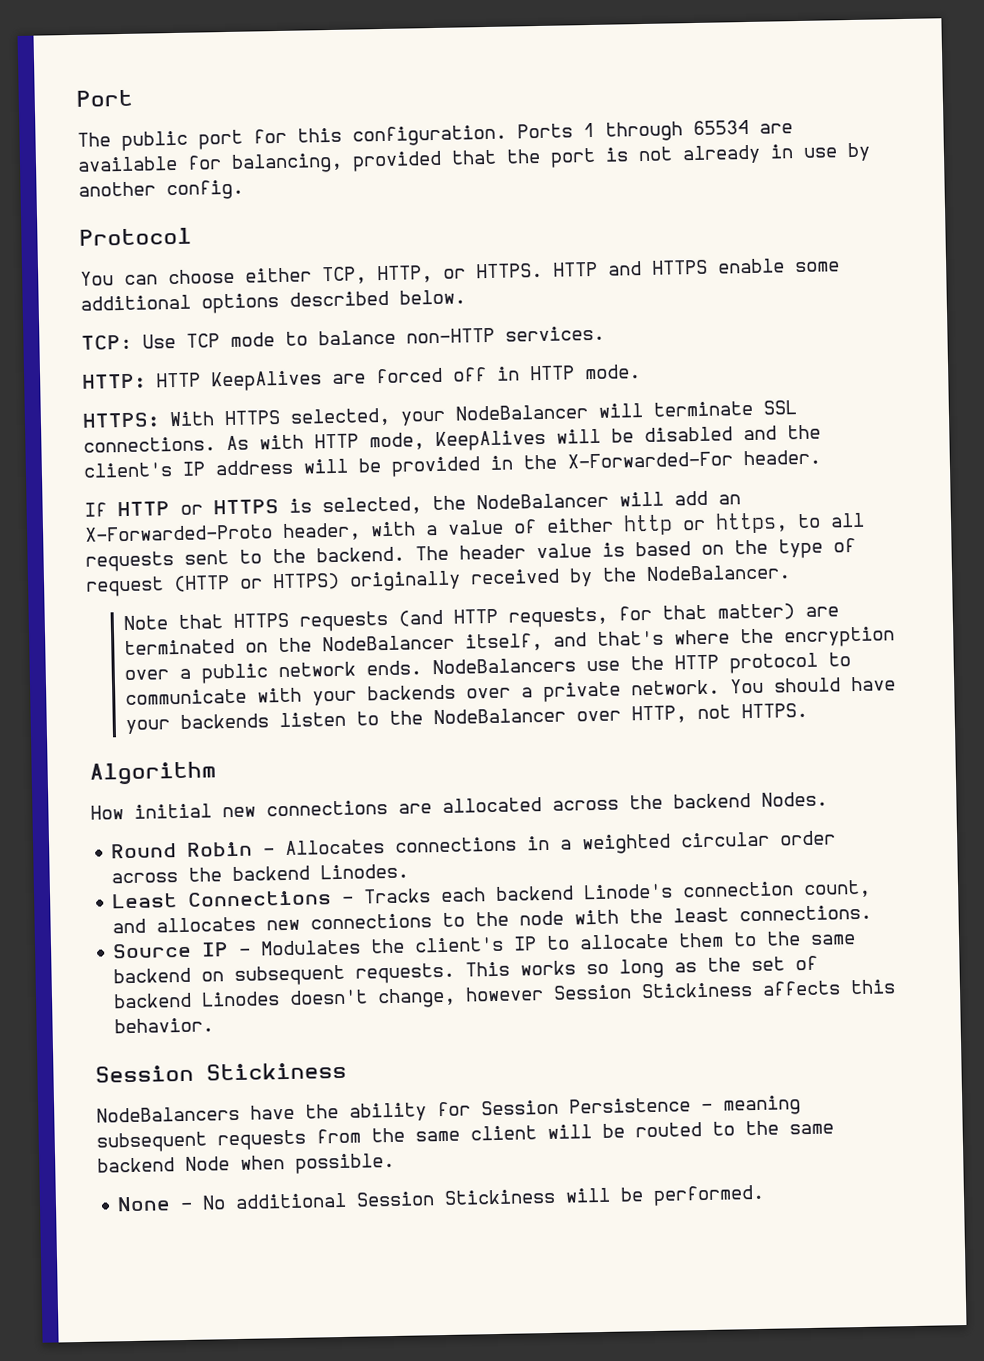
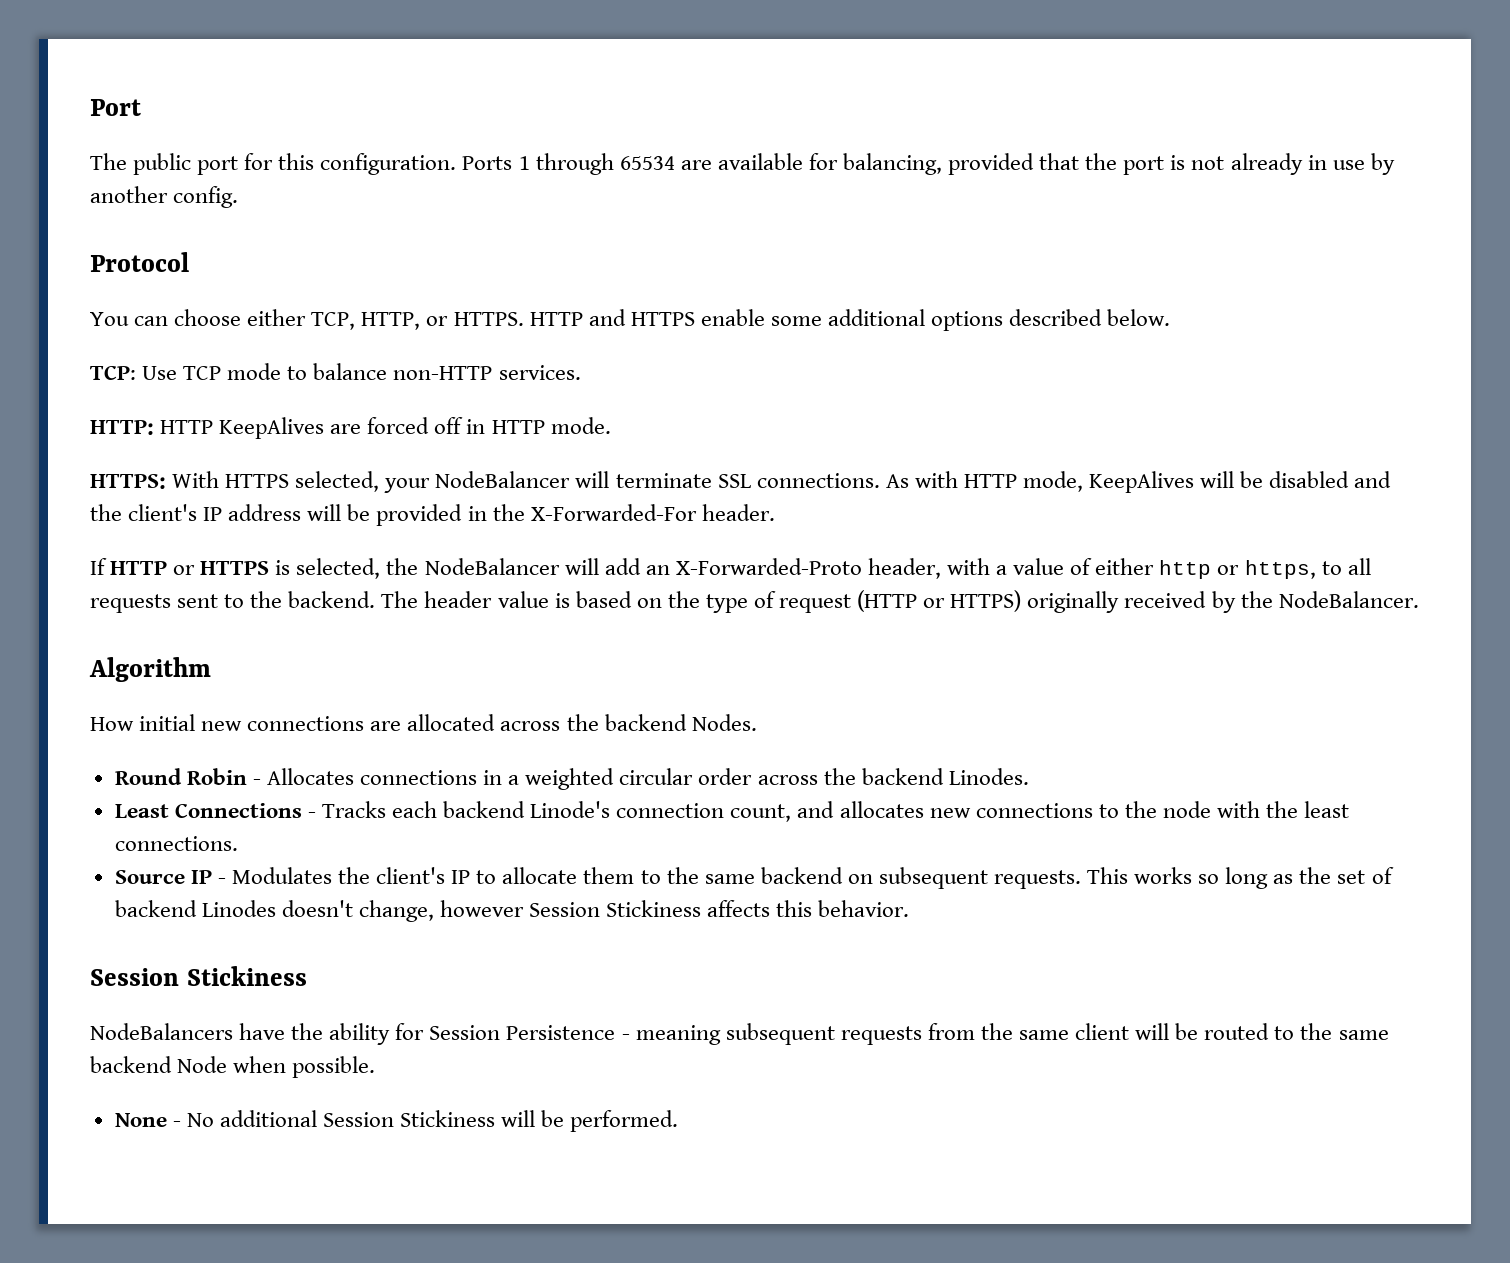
[122,603,839,632] [123,626,895,656] [123,652,851,684] [124,676,896,706] [124,702,808,735] // Note that HTTPS requests (and HTTP requests, for that matter) are terminated on the NodeBalancer itself, and that's where the encryption over a public network ends. NodeBalancers use the HTTP protocol to communicate with your backends over a private network. You should have your backends listen to the NodeBalancer over HTTP, not HTTPS. -> (1419, 599) none

